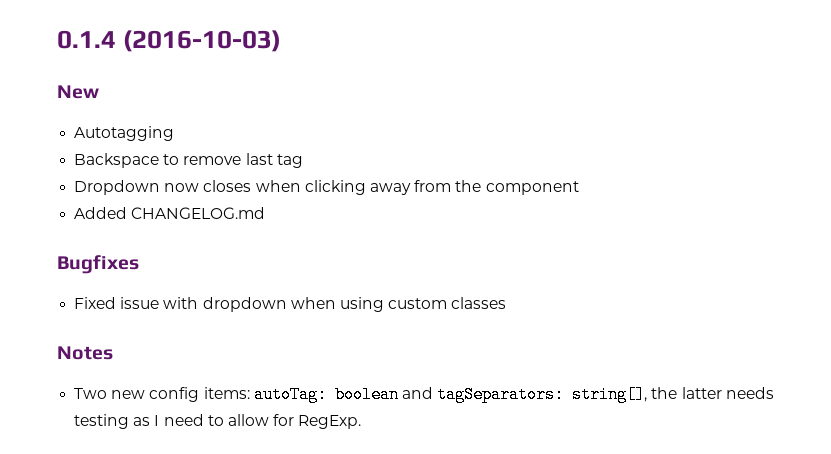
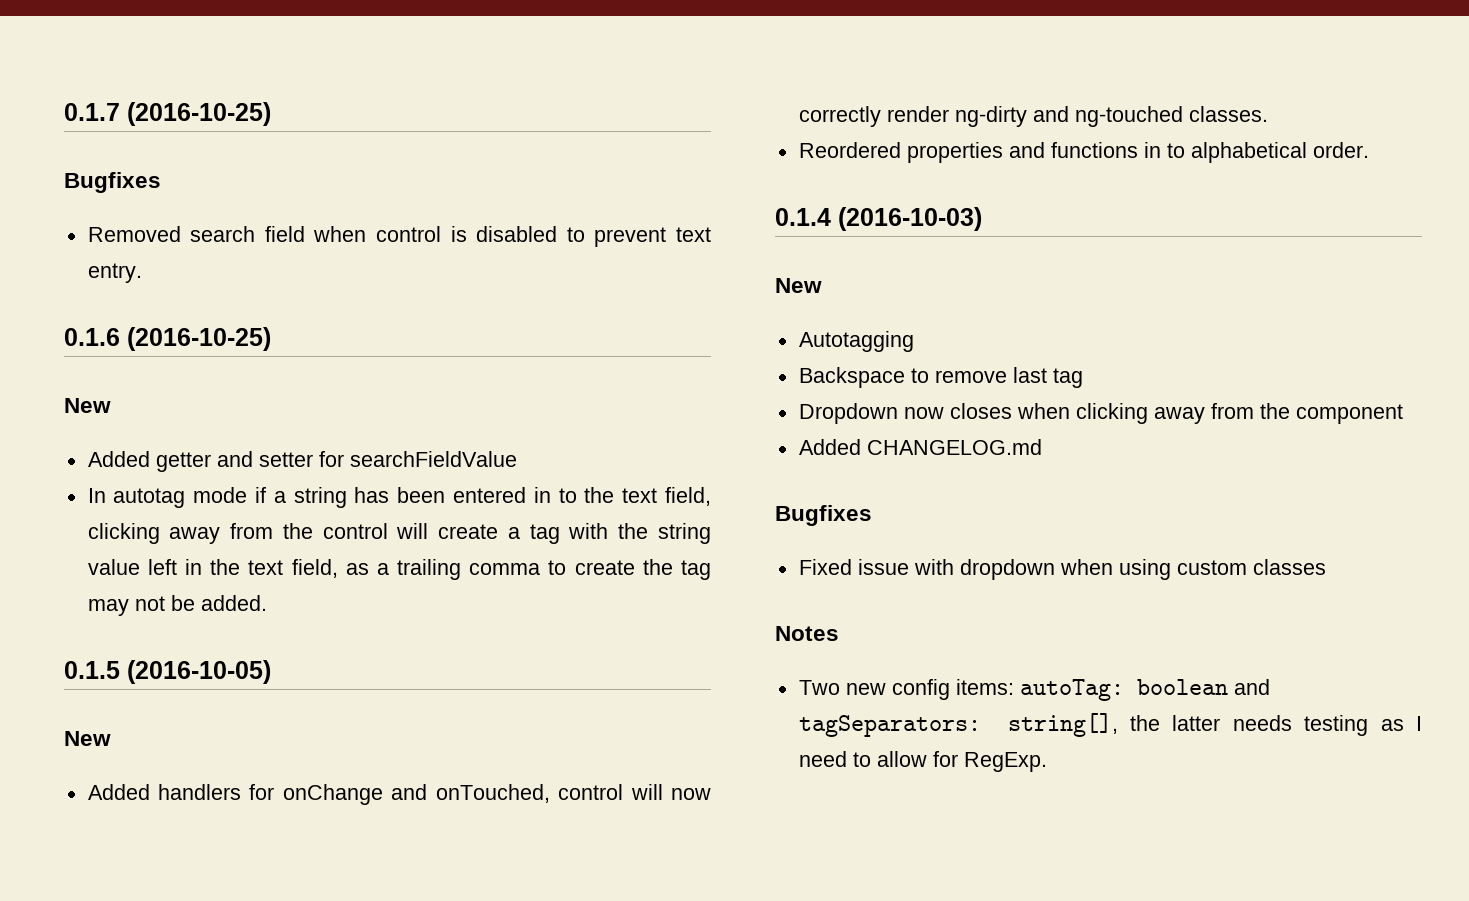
(57, 39) none -> [64,102,271,126] [64,172,161,193] [87,226,711,247] [87,263,142,283] [64,327,271,351] [64,398,111,413] [87,451,517,472] [87,487,712,508] [87,523,711,544] [87,559,711,580] [87,595,267,616] [64,660,271,684] [64,731,111,746] [87,784,711,805] [798,106,1268,127] [798,142,1369,163] 0.1.7 (2016-10-25) // Bugfixes // Removed search field when control is disabled to prevent text entry. // 0.1.6 (2016-10-25) // New // Added getter and setter for searchFieldValue // In autotag mode if a string has been entered in to the text field, clicking away from the control will create a tag with the string value left in the text field, as a trailing comma to create the tag may not be added. // 0.1.5 (2016-10-05) // New // Added handlers for onChange and onTouched, control will now correctly render ng-dirty and ng-touched classes. // Reordered properties and functions in to alphabetical order. //

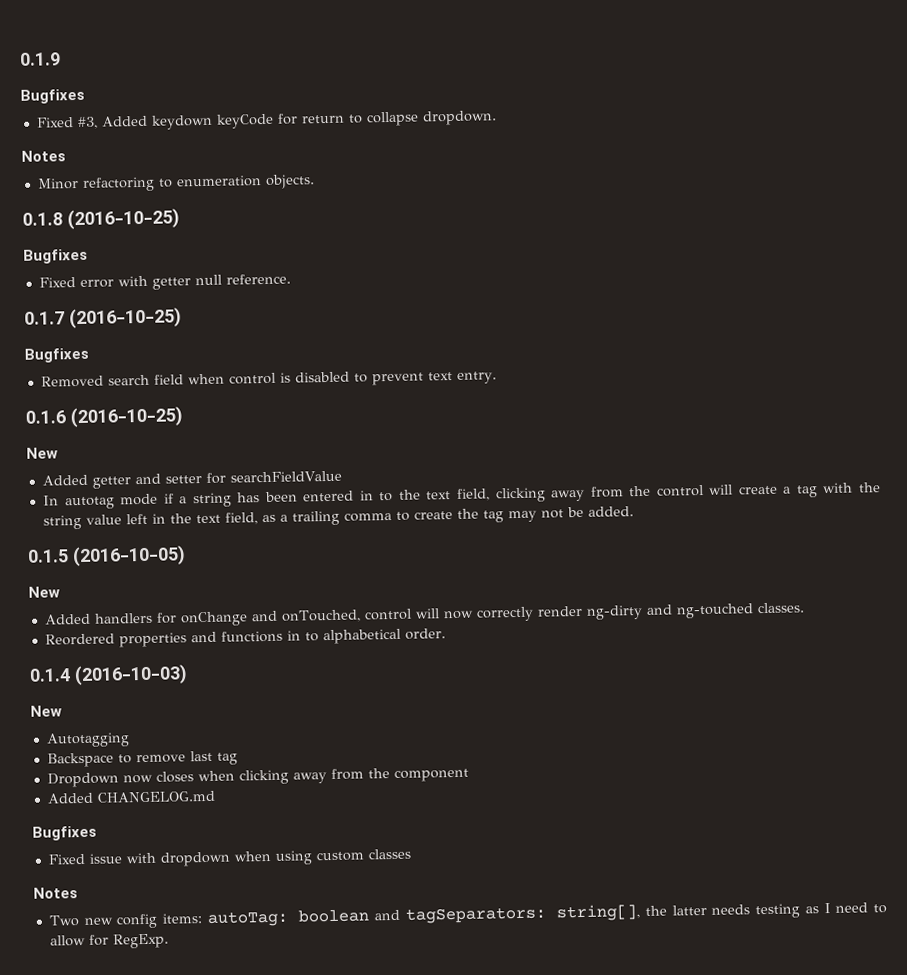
(64, 112) none -> [19,52,61,66] [20,88,85,104] [36,110,497,130] [21,150,66,162] [36,174,315,192] [22,208,180,230] [23,248,88,264] [38,273,291,290] 0.1.9 // Bugfixes // Fixed #3, Added keydown keyCode for return to collapse dropdown. // Notes // Minor refactoring to enumeration objects. // 0.1.8 (2016-10-25) // Bugfixes // Fixed error with getter null reference. //

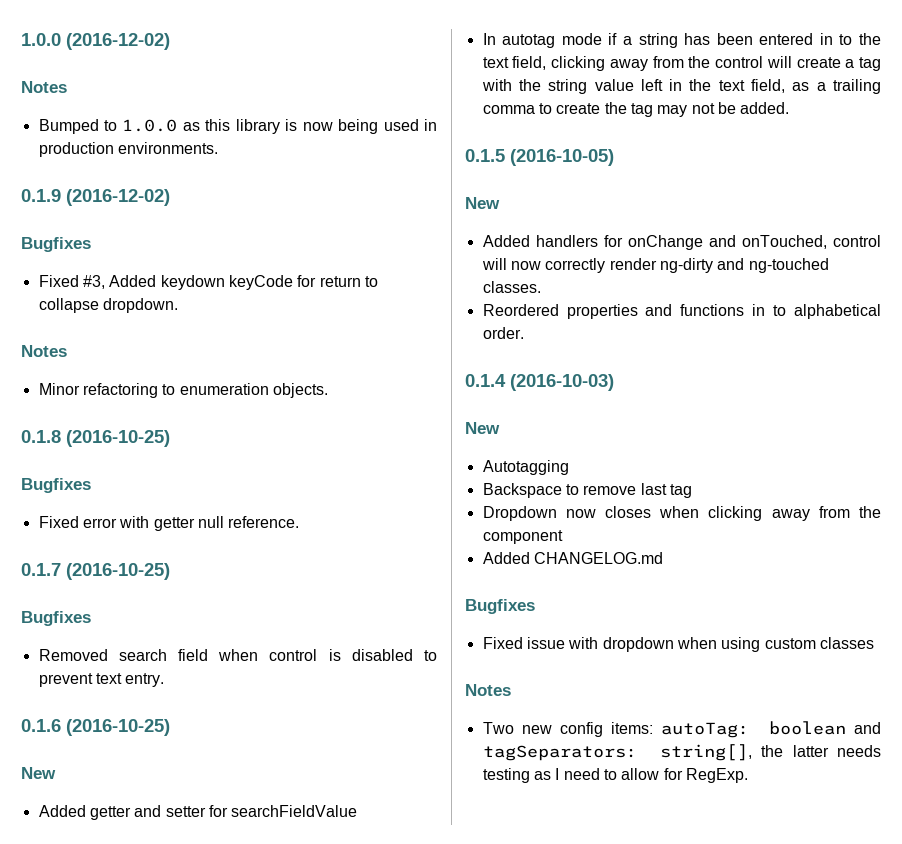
(19, 59) none -> [21,33,170,50] [21,81,67,93] [38,119,437,134] [38,142,218,157] 1.0.0 (2016-12-02) // Notes // Bumped to 1.0.0 as this library is now being used in production environments. //
(61, 59) none -> [66,189,170,206] (2016-12-02)

